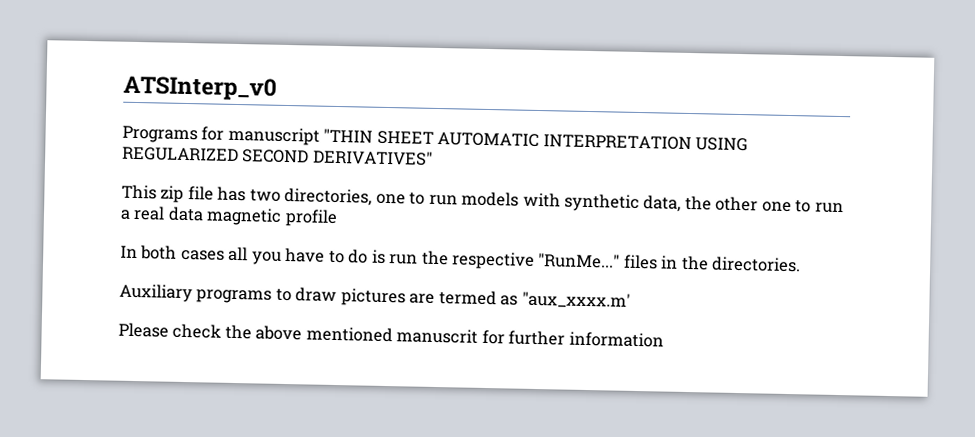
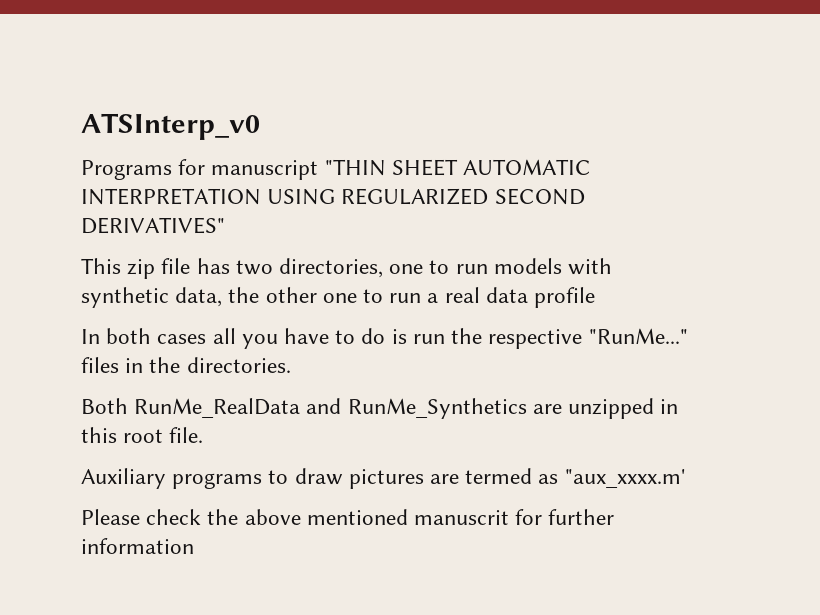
[206,207,283,226] magnetic -> (528, 295) none
(802, 264) none -> [81,398,679,419] [81,427,204,443] // Both RunMe_RealData and RunMe_Synthetics are unzipped in this root file.

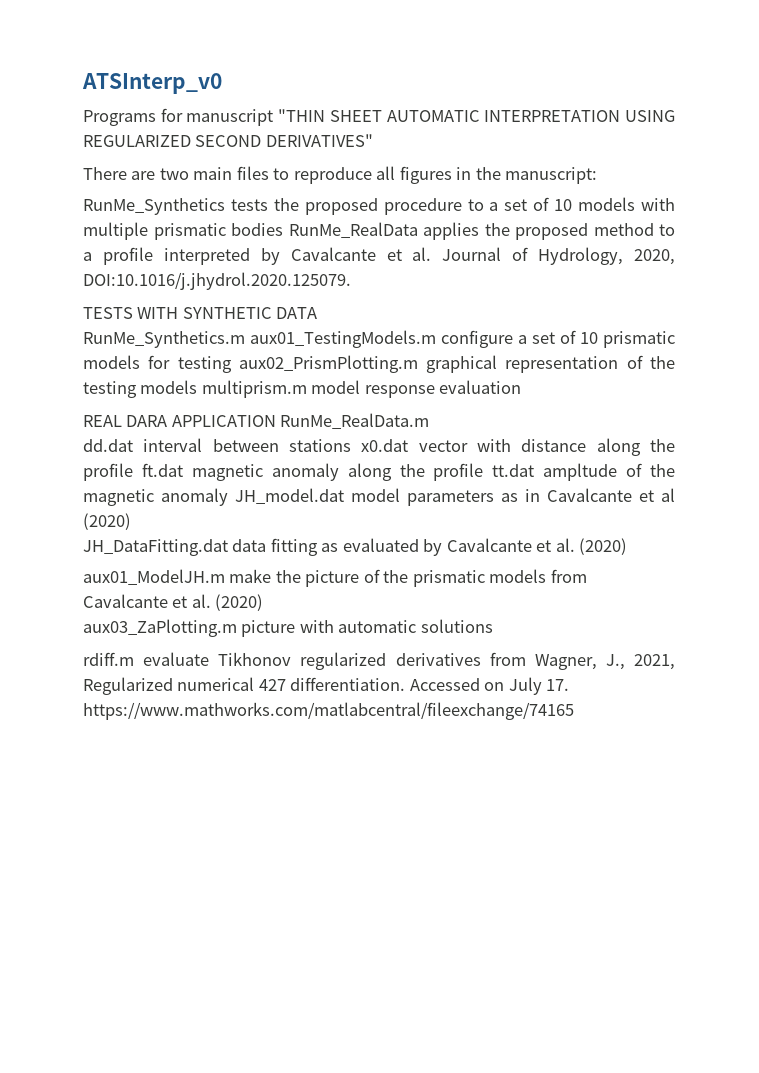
[81,258,613,279] [81,287,596,308] [81,328,688,349] [81,357,291,373] [81,398,679,419] [81,427,204,443] [81,468,685,489] [81,509,615,525] [81,538,194,554] This zip file has two directories, one to run models with synthetic data, the other one to run a real data profile // In both cases all you have to do is run the respective "RunMe..." files in the directories. // Both RunMe_RealData and RunMe_Synthetics are unzipped in this root file. // Auxiliary programs to draw pictures are termed as "aux_xxxx.m' // Please check the above mentioned manuscrit for further information -> [83,166,598,184] [83,197,676,215] [83,222,675,240] [83,247,675,265] [83,272,351,290] [83,307,318,319] [83,330,675,348] [83,355,676,373] [83,380,522,398] [83,413,430,429] [83,438,675,456] [83,463,675,481] [83,488,675,506] [83,513,131,530] [83,538,628,556] [83,569,587,587] [83,594,264,611] [83,619,493,637] [83,652,675,670] [83,677,570,695] [83,702,574,720] There are two main files to reproduce all figures in the manuscript: // RunMe_Synthetics tests the proposed procedure to a set of 10 models with multiple prismatic bodies RunMe_RealData applies the proposed method to a profile interpreted by Cavalcante et al. Journal of Hydrology, 2020, DOI:10.1016/j.jhydrol.2020.125079. // TESTS WITH SYNTHETIC DATA // RunMe_Synthetics.m aux01_TestingModels.m configure a set of 10 prismatic models for testing aux02_PrismPlotting.m graphical representation of the testing models multiprism.m model response evaluation // REAL DARA APPLICATION RunMe_RealData.m // dd.dat interval between stations x0.dat vector with distance along the profile ft.dat magnetic anomaly along the profile tt.dat ampltude of the magnetic anomaly JH_model.dat model parameters as in Cavalcante et al (2020) // JH_DataFitting.dat data fitting as evaluated by Cavalcante et al. (2020) // aux01_ModelJH.m make the picture of the prismatic models from Cavalcante et al. (2020) // aux03_ZaPlotting.m picture with automatic solutions // rdiff.m evaluate Tikhonov regularized derivatives from Wagner, J., 2021, Regularized numerical 427 differentiation. Accessed on July 17. https://www.mathworks.com/matlabcentral/fileexchange/74165

